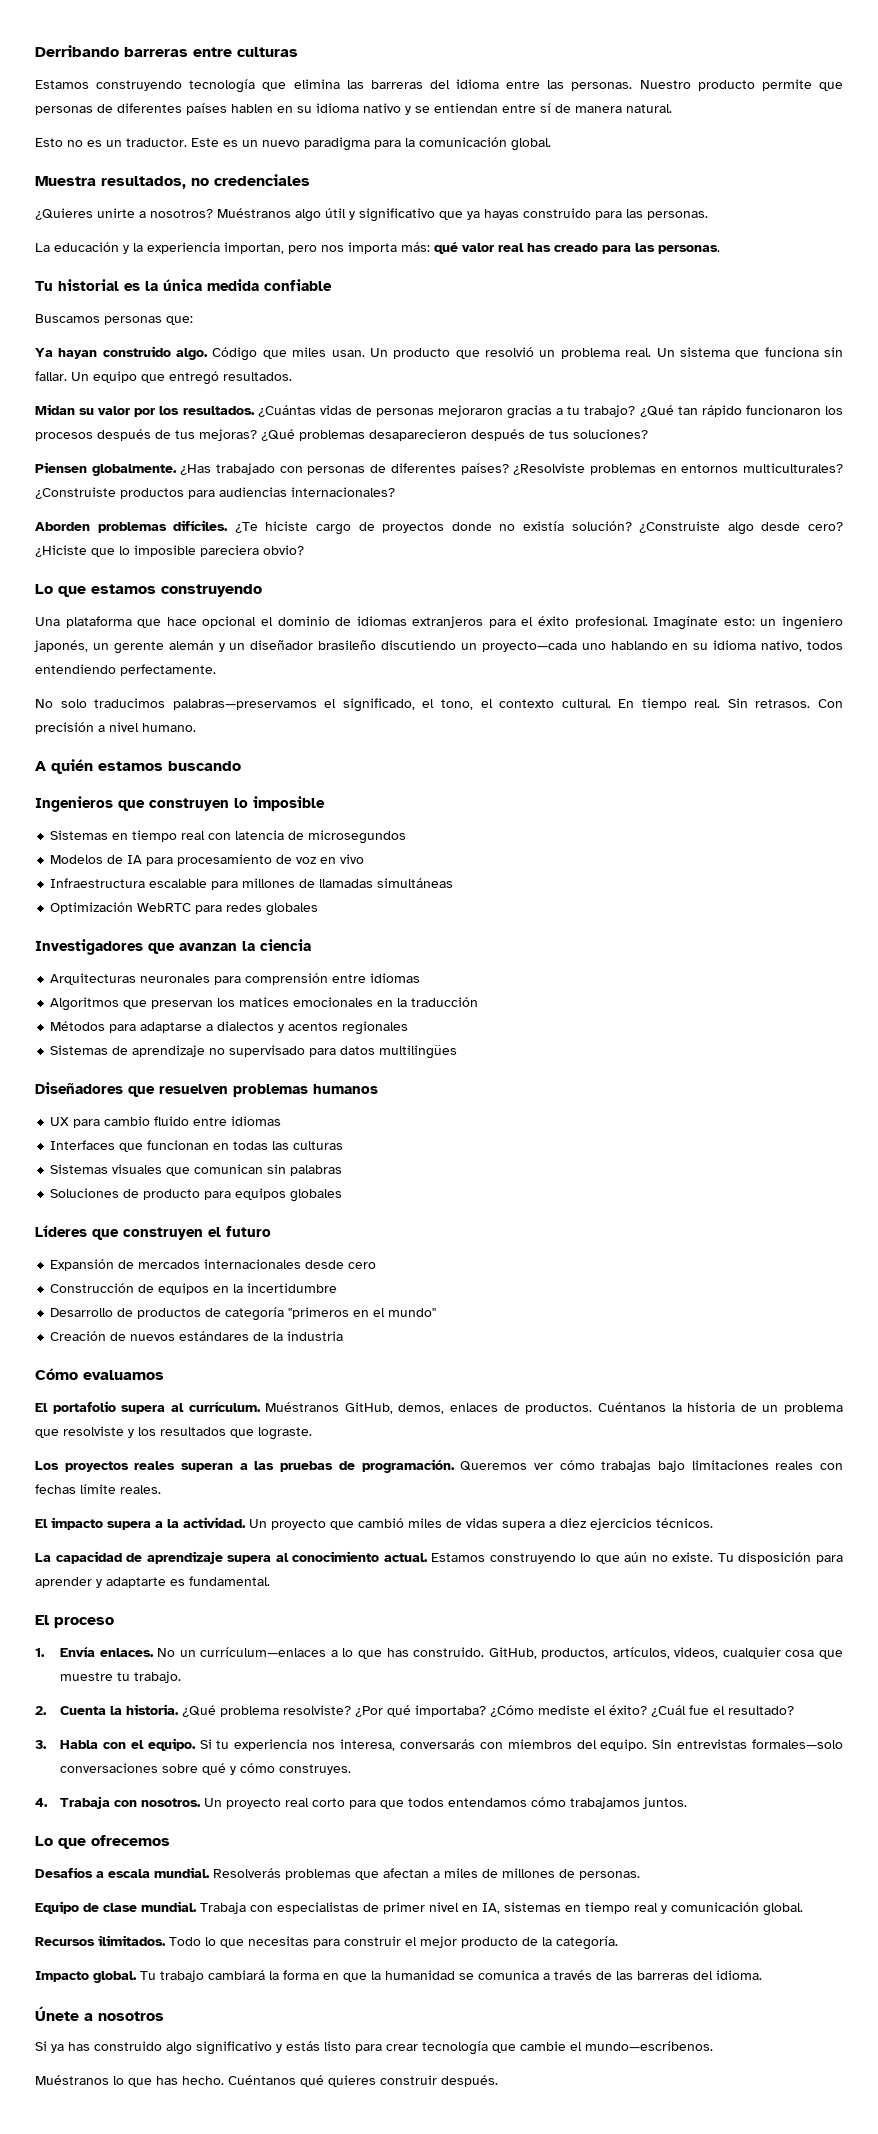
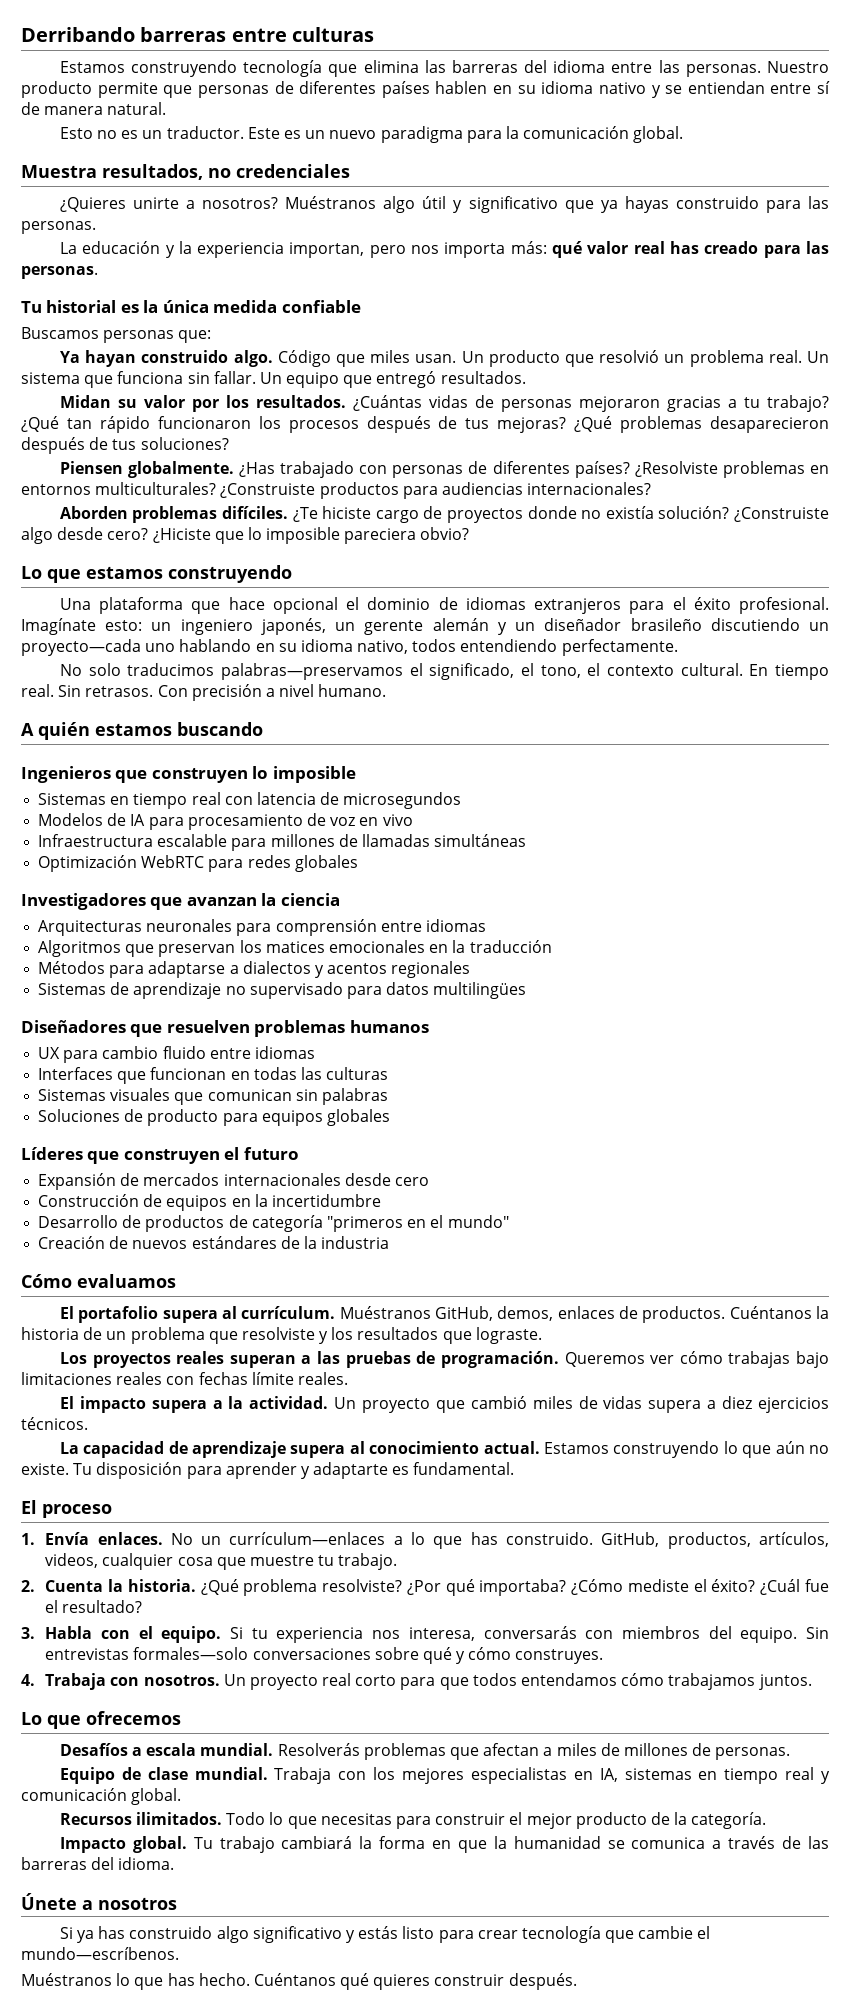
[277,1902,459,1914] especialistas de primer nivel -> [373,1767,567,1784] los mejores especialistas

